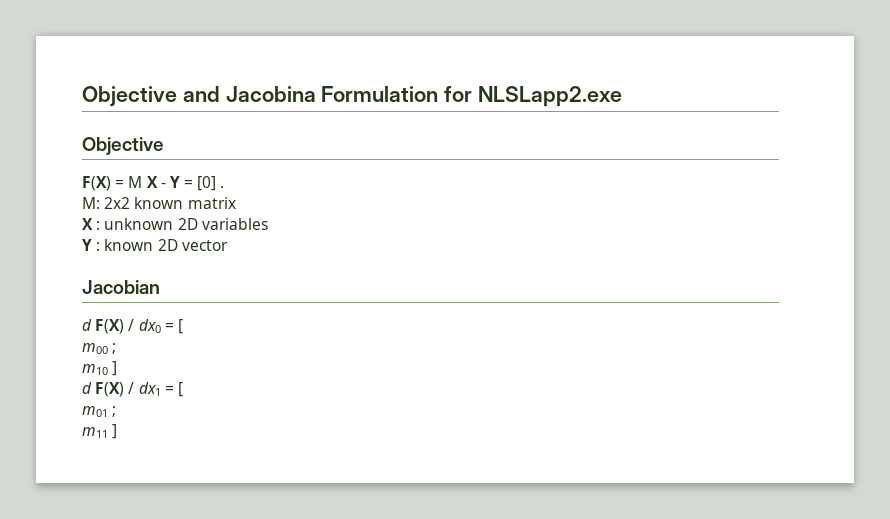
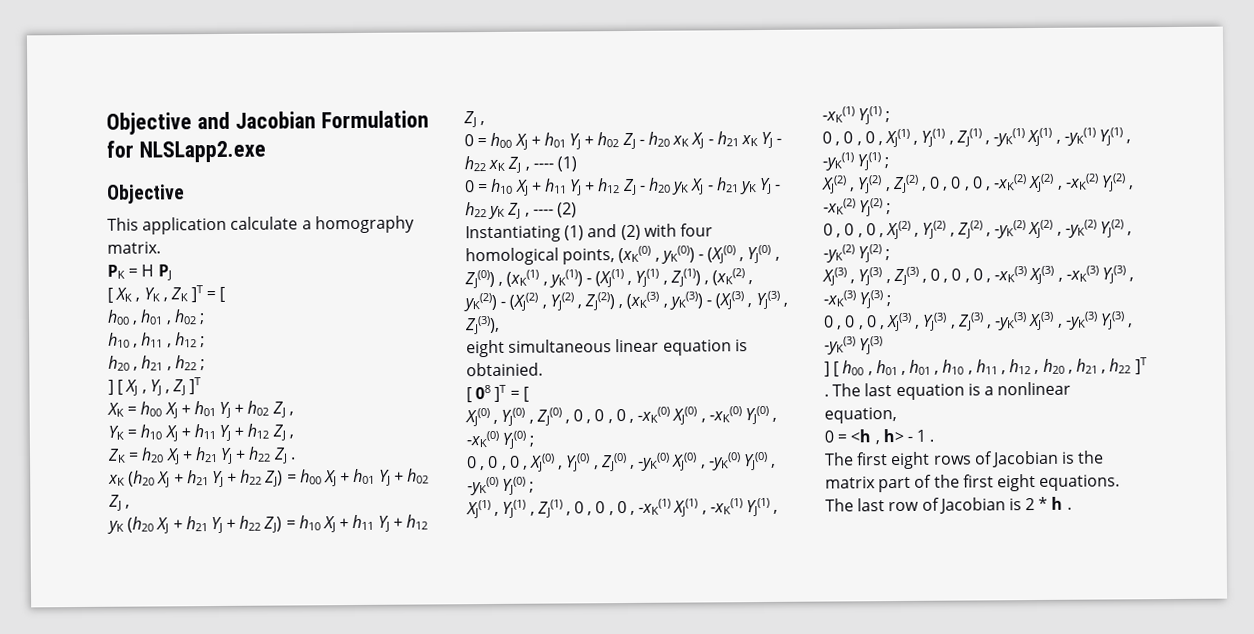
[225,86,316,102] Jacobina -> [234,111,316,129] Jacobian
[82,176,225,191] [82,197,236,209] [82,218,268,230] [82,239,228,251] [82,280,160,294] [82,319,183,334] [82,343,117,354] [82,361,118,376] [82,382,183,397] [82,406,117,417] [82,424,118,439] F(X) = M X - Y = [0] . // M: 2x2 known matrix // X : unknown 2D variables // Y : known 2D vector // Jacobian // d F(X) / dx0 = [ // m00 ; // m10 ] // d F(X) / dx1 = [ // m01 ; // m11 ] -> [107,215,415,235] [107,241,161,254] [107,264,172,281] [107,285,226,303] [107,309,205,325] [108,332,205,348] [108,355,205,371] [108,377,202,396] [107,400,294,419] [108,423,294,442] [107,446,296,465] [108,468,429,488] [108,494,131,511] [107,514,428,534] [463,111,486,128] [464,131,783,150] [464,156,577,173] [464,177,782,196] [465,202,577,220] [465,223,713,243] [465,244,780,266] [464,268,754,289] [463,290,788,312] [464,315,500,335] [466,338,748,358] [466,362,543,377] [466,384,529,403] [465,405,778,427] [466,430,535,449] [467,451,777,472] [467,476,535,496] [466,497,779,519] [822,106,891,125] [822,127,1132,148] [822,152,890,171] [821,173,1135,194] [823,198,892,217] [823,219,1133,240] [823,244,891,263] [822,265,1135,286] [823,290,892,309] [823,311,1134,332] [824,336,884,355] [824,357,1147,377] [824,381,1072,401] [824,407,897,424] [824,428,935,445] [824,450,1105,470] [825,474,1121,493] [825,496,1072,514] This application calculate a homography matrix. // PK = H PJ // [ XK , YK , ZK ]T = [ // h00 , h01 , h02 ; // h10 , h11 , h12 ; // h20 , h21 , h22 ; // ] [ XJ , YJ , ZJ ]T // XK = h00 XJ + h01 YJ + h02 ZJ , // YK = h10 XJ + h11 YJ + h12 ZJ , // ZK = h20 XJ + h21 YJ + h22 ZJ . // xK (h20 XJ + h21 YJ + h22 ZJ) = h00 XJ + h01 YJ + h02 ZJ , // yK (h20 XJ + h21 YJ + h22 ZJ) = h10 XJ + h11 YJ + h12 ZJ , // 0 = h00 XJ + h01 YJ + h02 ZJ - h20 xK XJ - h21 xK YJ - h22 xK ZJ , ---- (1) // 0 = h10 XJ + h11 YJ + h12 ZJ - h20 yK XJ - h21 yK YJ - h22 yK ZJ , ---- (2) // Instantiating (1) and (2) with four homological points, (xK(0) , yK(0)) - (XJ(0) , YJ(0) , ZJ(0)) , (xK(1) , yK(1)) - (XJ(1) , YJ(1) , ZJ(1)) , (xK(2) , yK(2)) - (XJ(2) , YJ(2) , ZJ(2)) , (xK(3) , yK(3)) - (XJ(3) , YJ(3) , ZJ(3)), // eight simultaneous linear equation is obtainied. // [ 08 ]T = [ // XJ(0) , YJ(0) , ZJ(0) , 0 , 0 , 0 , -xK(0) XJ(0) , -xK(0) YJ(0) , -xK(0) YJ(0) ; // 0 , 0 , 0 , XJ(0) , YJ(0) , ZJ(0) , -yK(0) XJ(0) , -yK(0) YJ(0) , -yK(0) YJ(0) ; // XJ(1) , YJ(1) , ZJ(1) , 0 , 0 , 0 , -xK(1) XJ(1) , -xK(1) YJ(1) , -xK(1) YJ(1) ; // 0 , 0 , 0 , XJ(1) , YJ(1) , ZJ(1) , -yK(1) XJ(1) , -yK(1) YJ(1) , -yK(1) YJ(1) ; // XJ(2) , YJ(2) , ZJ(2) , 0 , 0 , 0 , -xK(2) XJ(2) , -xK(2) YJ(2) , -xK(2) YJ(2) ; // 0 , 0 , 0 , XJ(2) , YJ(2) , ZJ(2) , -yK(2) XJ(2) , -yK(2) YJ(2) , -yK(2) YJ(2) ; // XJ(3) , YJ(3) , ZJ(3) , 0 , 0 , 0 , -xK(3) XJ(3) , -xK(3) YJ(3) , -xK(3) YJ(3) ; // 0 , 0 , 0 , XJ(3) , YJ(3) , ZJ(3) , -yK(3) XJ(3) , -yK(3) YJ(3) , -yK(3) YJ(3) // ] [ h00 , h01 , h01 , h10 , h11 , h12 , h20 , h21 , h22 ]T . The last equation is a nonlinear equation, // 0 = <h , h> - 1 . // The first eight rows of Jacobian is the matrix part of the first eight equations. The last row of Jacobian is 2 * h .

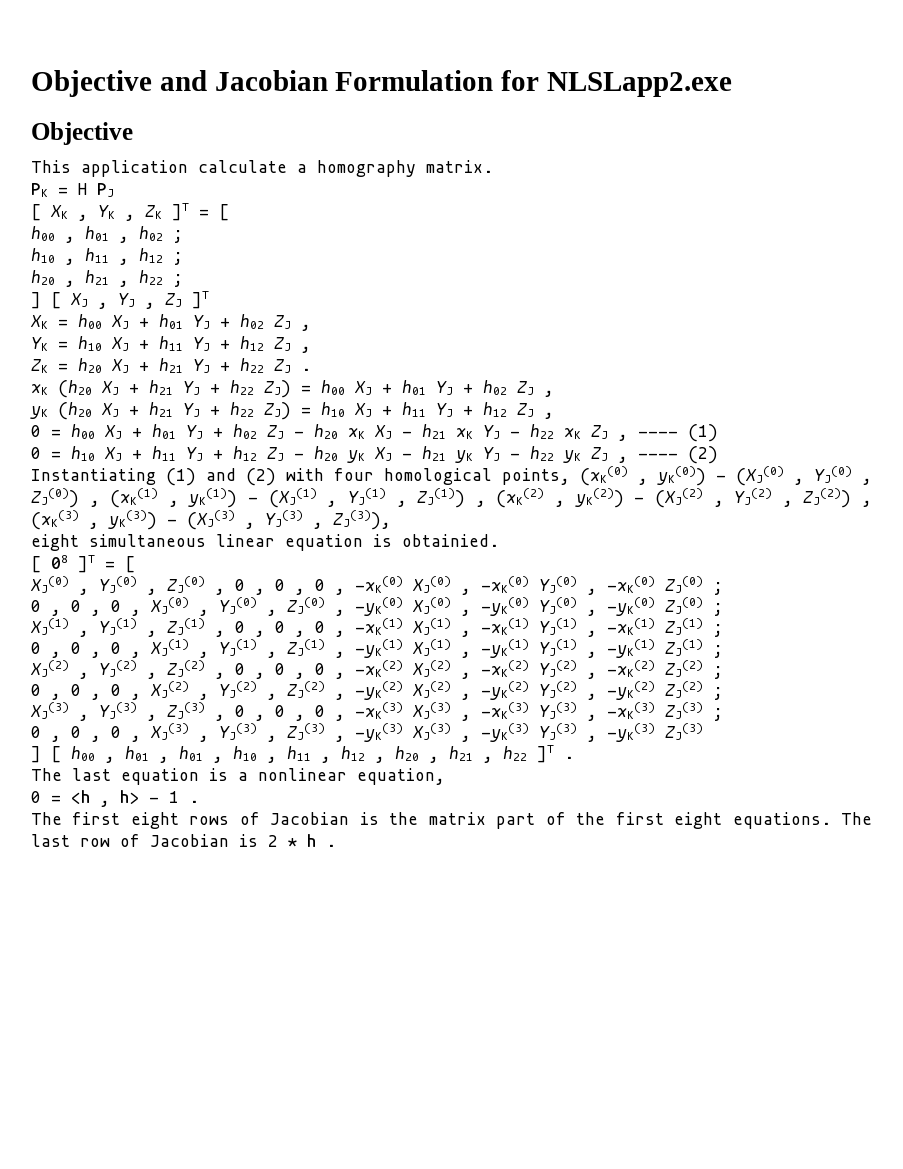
[502,430,527,449] YJ(0) -> [665,576,703,593] ZJ(0)
[502,476,527,495] YJ(0) -> [665,597,703,614] ZJ(0)
[858,106,883,125] YJ(1) -> [665,618,703,635] ZJ(1)
[857,152,882,171] YJ(1) -> [665,639,703,656] ZJ(1)
[859,198,884,217] YJ(2) -> [665,660,703,677] ZJ(2)
[858,244,883,263] YJ(2) -> [665,681,703,698] ZJ(2)
[859,290,884,309] YJ(3) -> [665,702,703,719] ZJ(3)
[859,336,884,355] YJ(3) -> [665,723,703,740] ZJ(3)
(829, 395) none -> (574, 757) //

